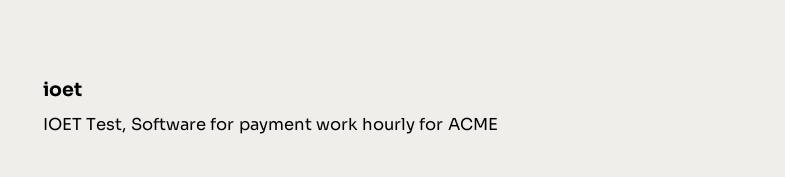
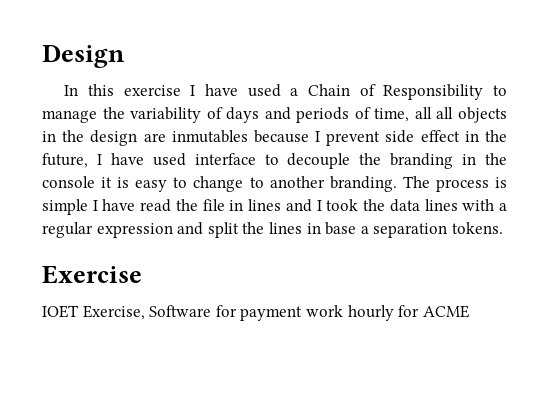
[43,81,82,97] ioet -> [42,44,125,68] [64,84,507,100] [42,107,508,123] [42,130,507,146] [42,153,507,169] [42,176,507,192] [42,199,507,215] [42,222,503,238] [42,265,142,284] Design // In this exercise I have used a Chain of Responsibility to manage the variability of days and periods of time, all all objects in the design are inmutables because I prevent side effect in the future, I have used interface to decouple the branding in the console it is easy to change to another branding. The process is simple I have read the file in lines and I took the data lines with a regular expression and split the lines in base a separation tokens. // Exercise
[86,117,127,133] Test, -> [82,305,145,320] Exercise,

